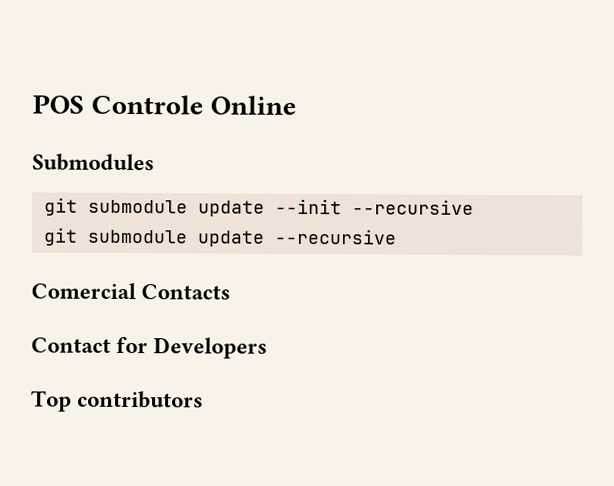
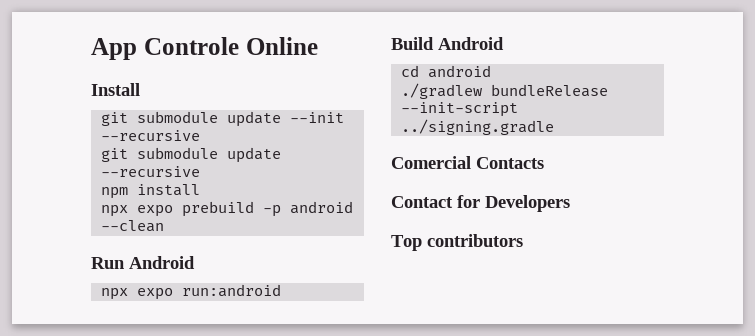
[32,94,84,114] POS -> [91,38,137,60] App
[32,153,155,172] Submodules -> [91,83,140,96] Install
(397, 236) none -> [100,184,200,199] [100,201,353,217] [100,220,164,232] [91,256,195,269] [100,284,281,300] [391,37,504,50] [400,65,491,78] [400,83,608,99] [400,102,518,117] [400,119,554,135] // npm install // npx expo prebuild -p android --clean // Run Android // npx expo run:android // Build Android // cd android // ./gradlew bundleRelease --init-script ../signing.gradle

